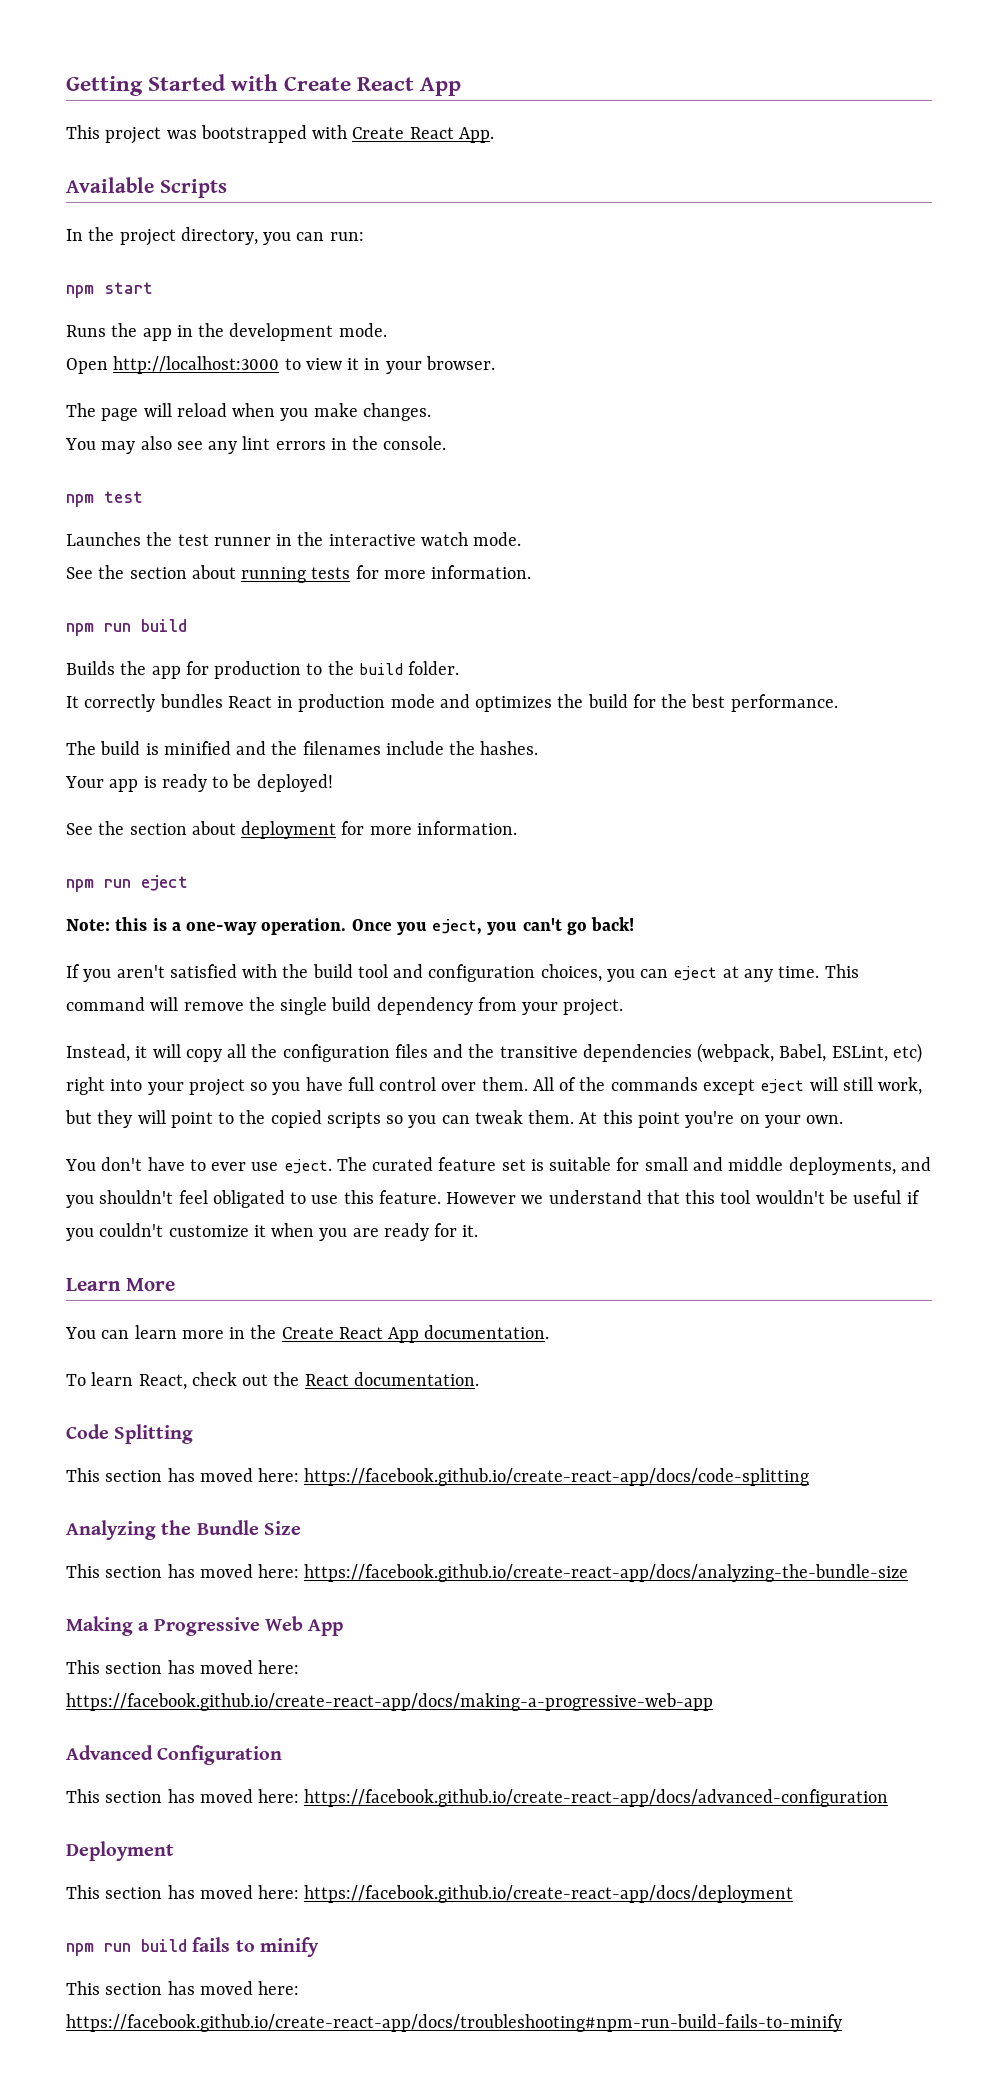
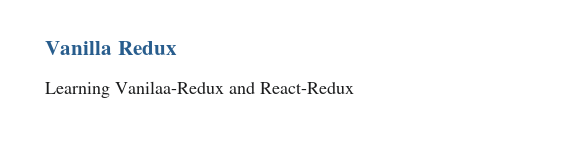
[66,74,462,96] [66,125,494,144] [66,177,227,198] [66,227,364,246] [66,282,153,298] [66,323,387,341] [66,356,495,374] [66,403,431,421] [65,436,447,454] [66,491,143,507] [66,532,522,546] [66,565,532,583] [66,619,187,636] [66,661,460,679] [66,694,838,712] [66,741,539,755] [65,774,333,792] [66,821,517,839] [66,875,188,892] [66,917,635,935] [66,964,859,982] [66,997,624,1016] [66,1043,922,1063] [66,1077,923,1096] [65,1110,844,1128] [65,1157,931,1175] [66,1190,920,1208] [66,1223,479,1241] [66,1278,175,1291] [65,1325,550,1343] [66,1372,479,1390] [66,1424,194,1444] [66,1468,810,1486] [66,1520,301,1540] [66,1564,909,1582] [66,1616,344,1636] [66,1660,300,1674] [66,1693,713,1711] [66,1745,283,1765] [66,1789,889,1807] [66,1841,174,1861] [66,1885,794,1903] [66,1937,319,1957] [66,1981,300,1995] [66,2014,842,2032] Getting Started with Create React App // This project was bootstrapped with Create React App. // Available Scripts // In the project directory, you can run: // npm start // Runs the app in the development mode. // Open http://localhost:3000 to view it in your browser. // The page will reload when you make changes. // You may also see any lint errors in the console. // npm test // Launches the test runner in the interactive watch mode. // See the section about running tests for more information. // npm run build // Builds the app for production to the build folder. // It correctly bundles React in production mode and optimizes the build for the best performance. // The build is minified and the filenames include the hashes. // Your app is ready to be deployed! // See the section about deployment for more information. // npm run eject // Note: this is a one-way operation. Once you eject, you can't go back! // If you aren't satisfied with the build tool and configuration choices, you can eject at any time. This command will remove the single build dependency from your project. // Instead, it will copy all the configuration files and the transitive dependencies (webpack, Babel, ESLint, etc) right into your project so you have full control over them. All of the commands except eject will still work, but they will point to the copied scripts so you can tweak them. At this point you're on your own. // You don't have to ever use eject. The curated feature set is suitable for small and middle deployments, and you shouldn't feel obligated to use this feature. However we understand that this tool wouldn't be useful if you couldn't customize it when you are ready for it. // Learn More // You can learn more in the Create React App documentation. // To learn React, check out the React documentation. // Code Splitting // This section has moved here: https://facebook.github.io/create-react-app/docs/code-splitting // Analyzing the Bundle Size // This section has moved here: https://facebook.github.io/create-react-app/docs/analyzing-the-bundle-size // Making a Progressive Web App // This section has moved here: https://facebook.github.io/create-react-app/docs/making-a-progressive-web-app // Advanced Configuration // This section has moved here: https://facebook.github.io/create-react-app/docs/advanced-configuration // Deployment // This section has moved here: https://facebook.github.io/create-react-app/docs/deployment // npm run build fails to minify // This section has moved here: https://facebook.github.io/create-react-app/docs/troubleshooting#npm-run-build-fails-to-minify -> [45,41,177,55] [45,81,354,98] Vanilla Redux // Learning Vanilaa-Redux and React-Redux

